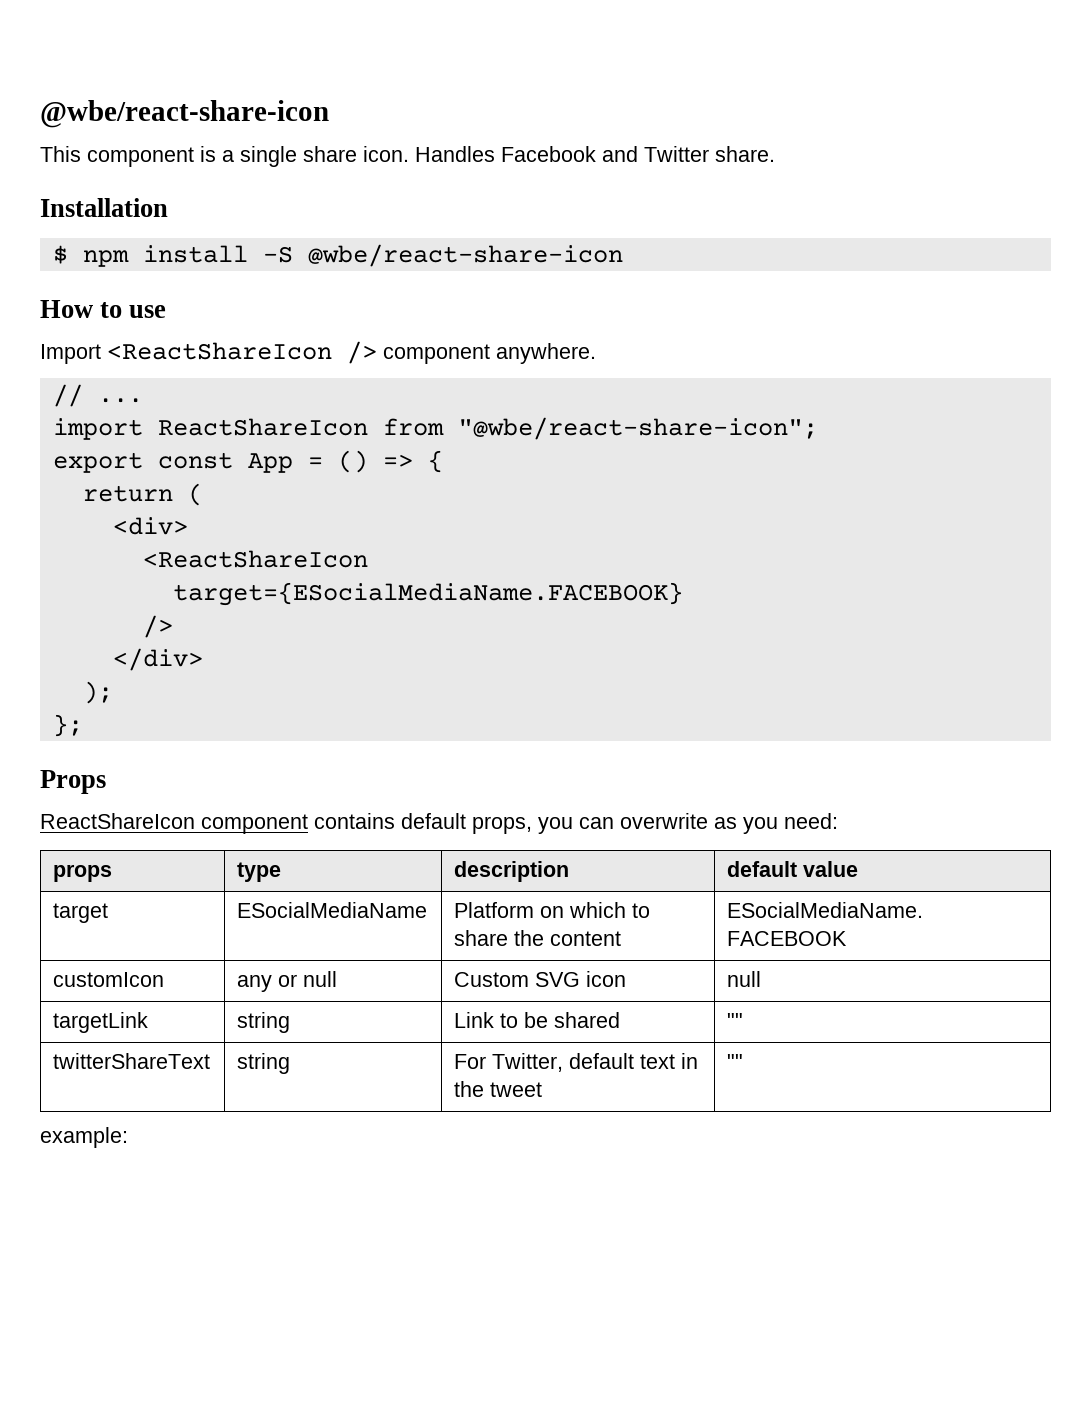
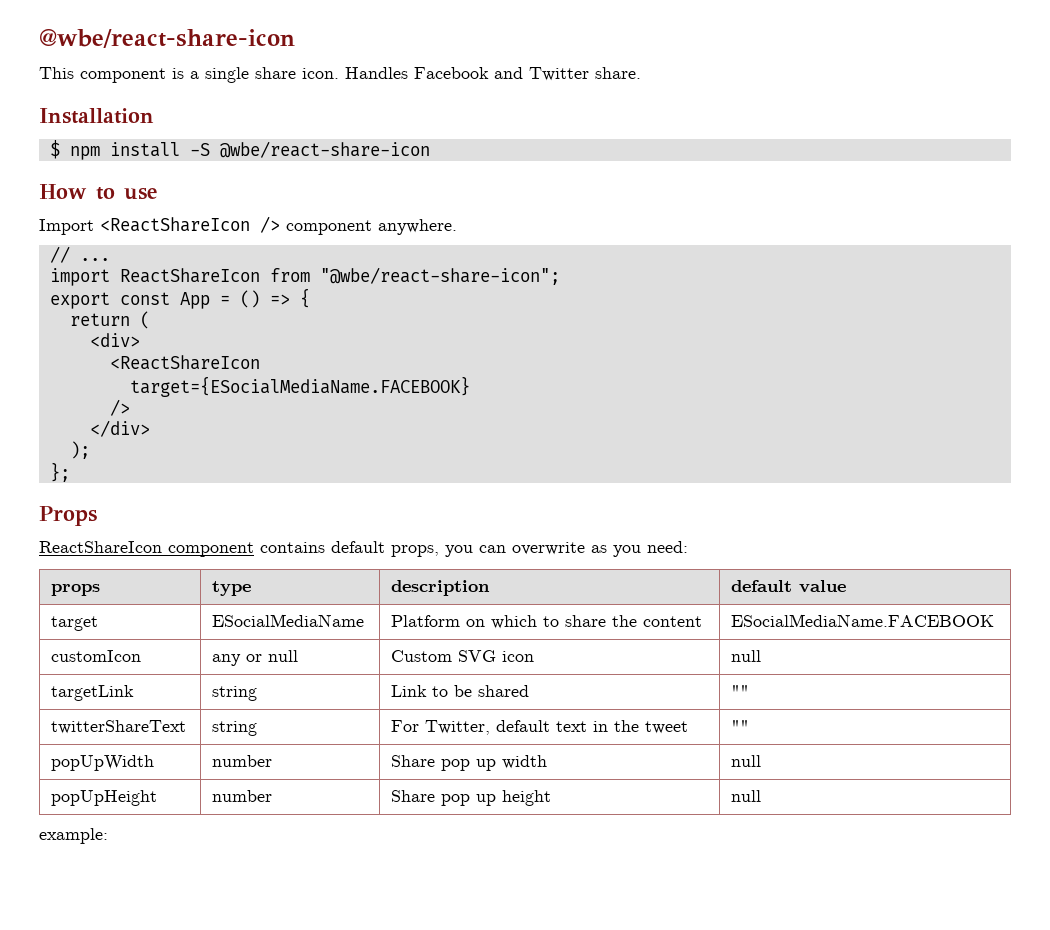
(744, 1061) none -> [50,755,154,771] [211,755,272,767] [390,755,547,771] [730,755,761,767] [50,790,157,806] [211,790,272,802] [390,790,551,806] [730,790,761,802] // popUpWidth | number | Share pop up width | null // popUpHeight | number | Share pop up height | null

